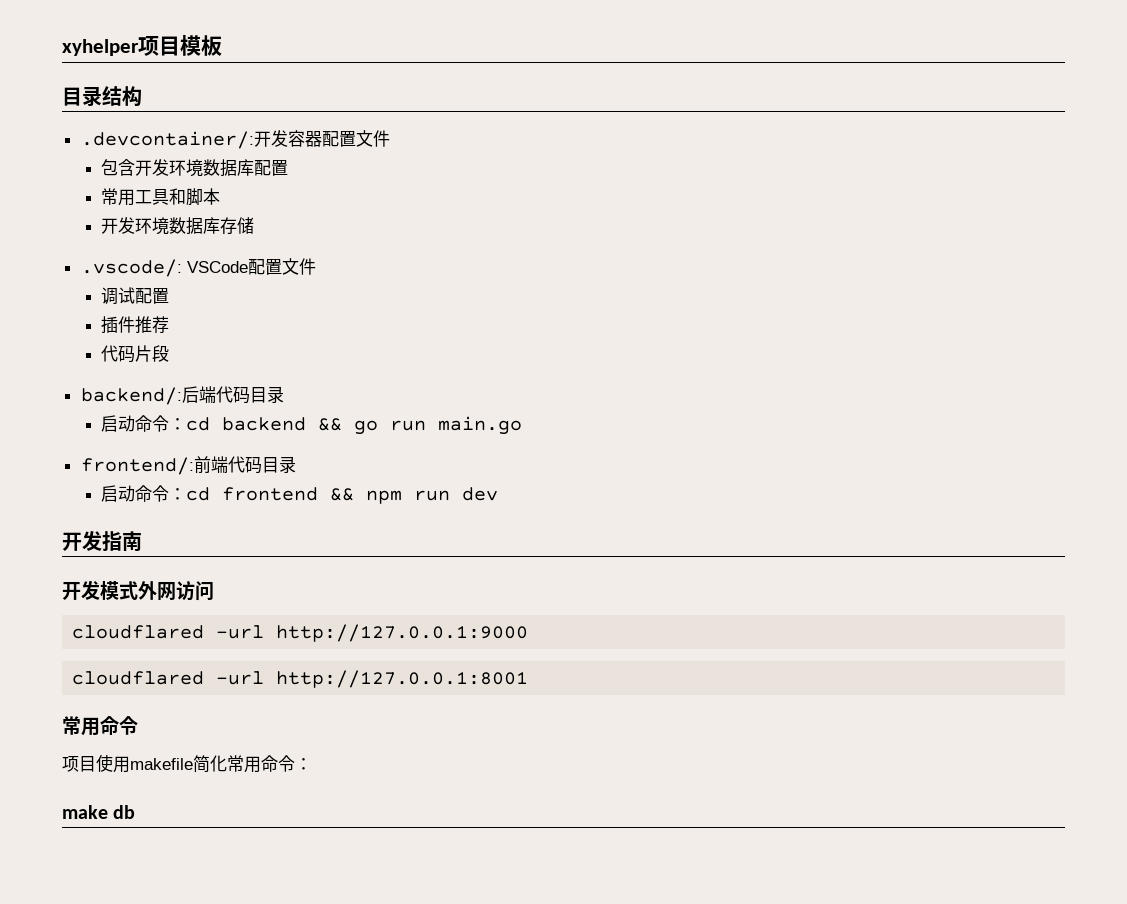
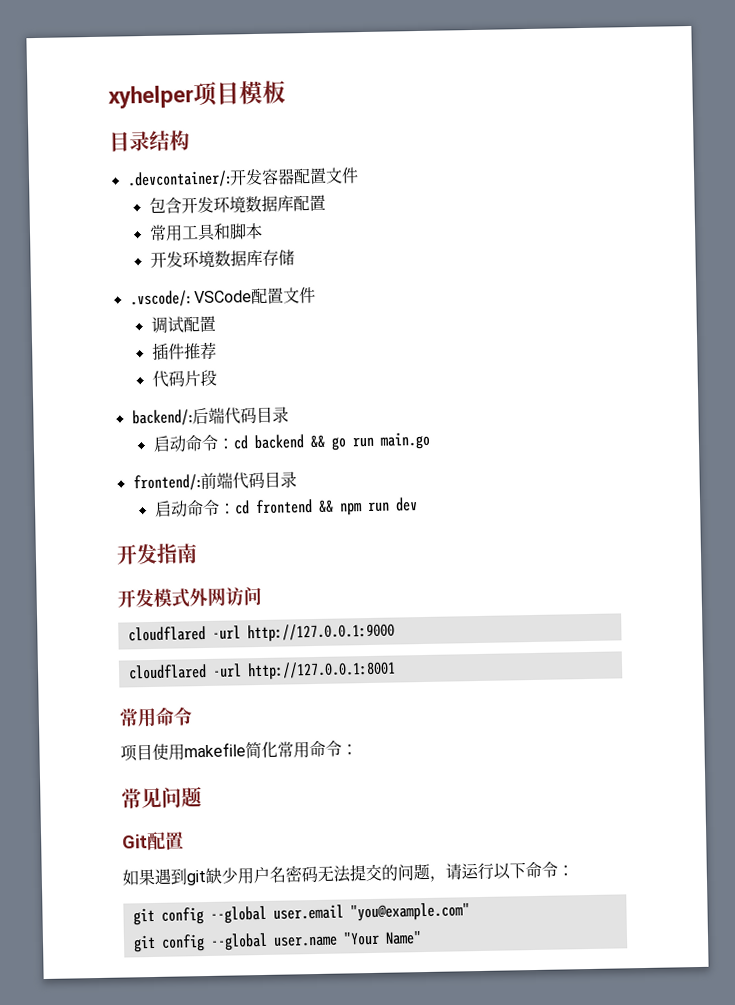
[62,805,136,819] make db -> [121,786,202,809] [122,831,184,851] [122,861,574,886] [132,902,470,926] [132,930,422,953] 常见问题 // Git配置 // 如果遇到git缺少用户名密码无法提交的问题，请运行以下命令： // git config --global user.email "you@example.com" // git config --global user.name "Your Name"

